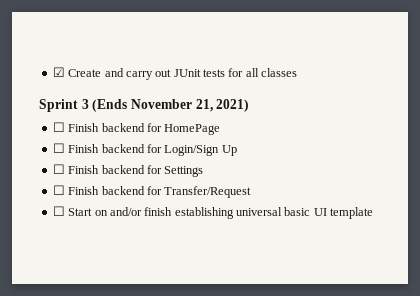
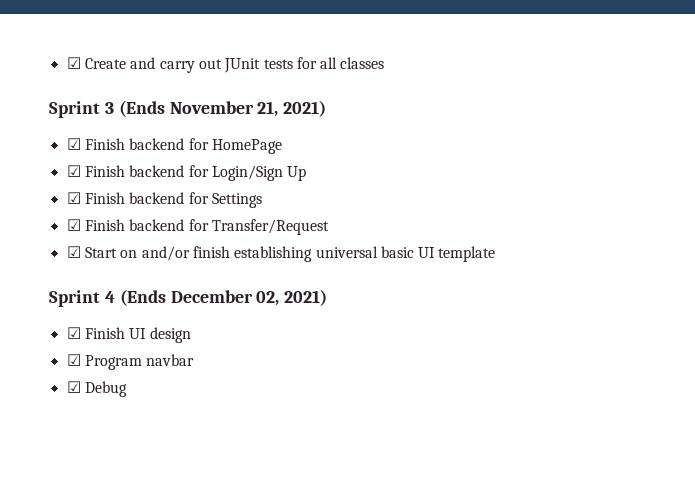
[52,122,65,132] ☐ -> [66,138,81,150] ☑
[52,143,65,153] ☐ -> [66,165,81,177] ☑
[52,164,65,174] ☐ -> [66,192,81,204] ☑
[52,185,65,195] ☐ -> [66,219,81,231] ☑
[52,206,65,216] ☐ -> [66,246,81,258] ☑
(374, 213) none -> [49,289,328,307] [66,327,191,343] [66,354,195,370] [66,381,127,397] // Sprint 4 (Ends December 02, 2021) // ☑ Finish UI design // ☑ Program navbar // ☑ Debug

